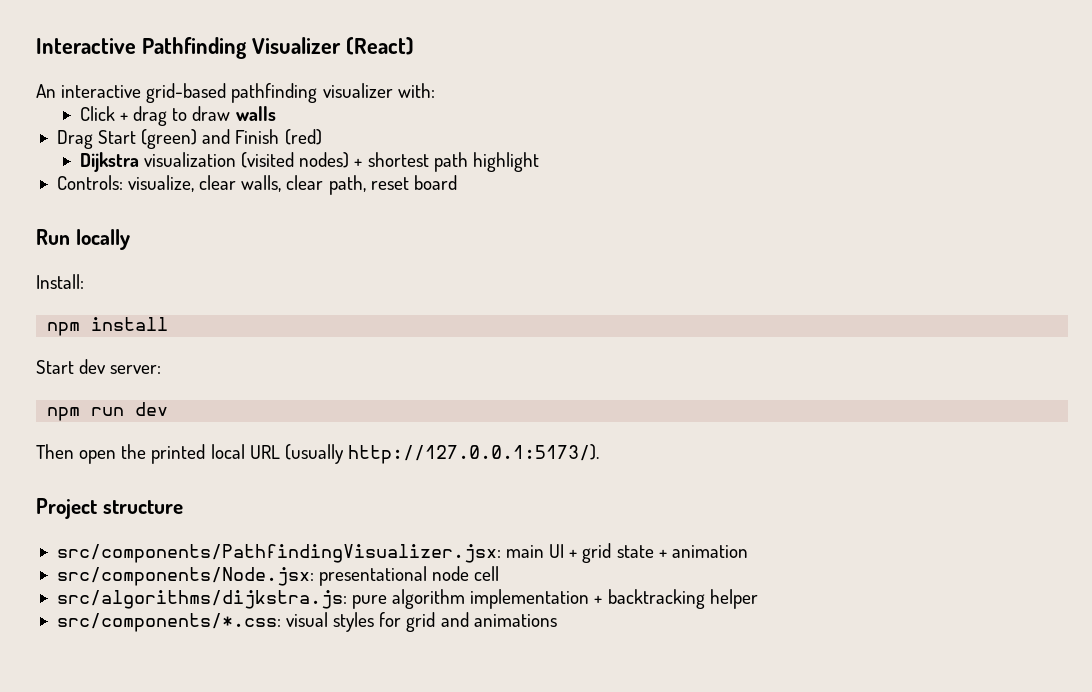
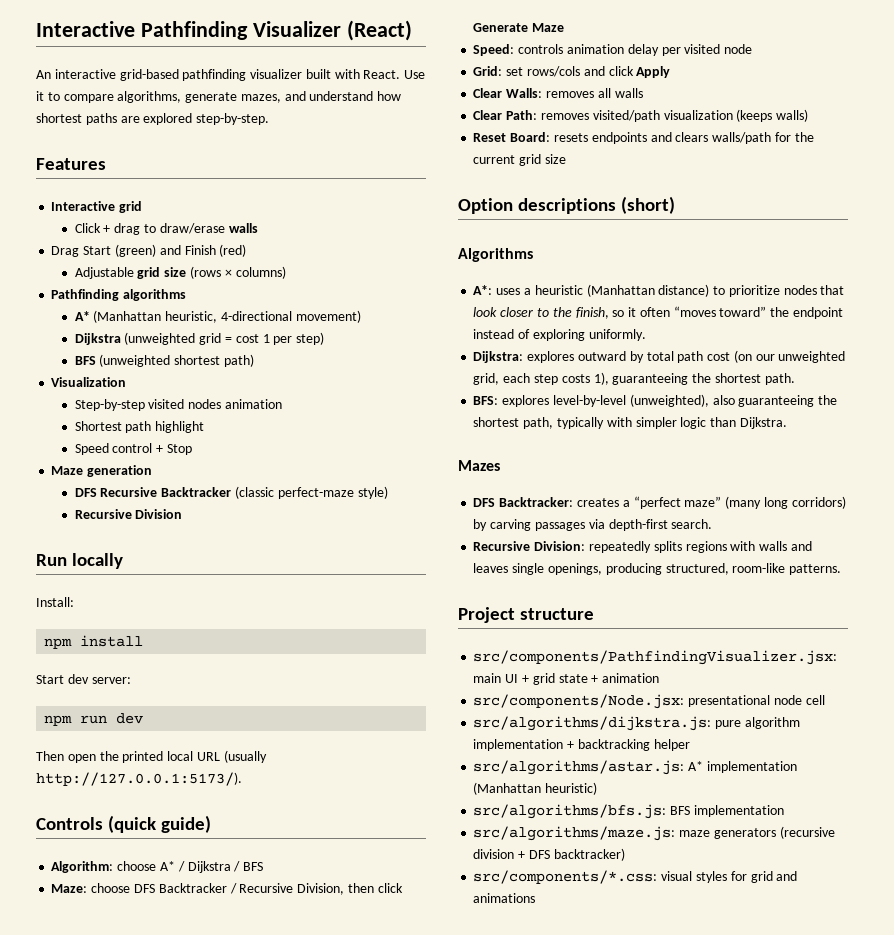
[397,83,435,98] with: -> [305,69,426,79] [36,91,402,103] [36,113,270,125] [36,158,106,170] [51,201,143,213] built with React. Use it to compare algorithms, generate mazes, and understand how shortest paths are explored step-by-step. // Features // Interactive grid
[192,106,231,121] draw -> [159,223,225,234] draw/erase
[79,152,539,172] [56,175,457,195] Dijkstra visualization (visited nodes) + shortest path highlight // Controls: visualize, clear walls, clear path, reset board -> [74,266,286,279] [51,289,187,301] [74,310,361,323] [74,332,325,345] [74,354,254,367] [51,377,127,387] [74,399,282,411] [74,421,205,433] [74,443,192,455] [51,465,153,477] [74,486,388,499] [74,509,183,519] Adjustable grid size (rows × columns) // Pathfinding algorithms // A* (Manhattan heuristic, 4-directional movement) // Dijkstra (unweighted grid = cost 1 per step) // BFS (unweighted shortest path) // Visualization // Step-by-step visited nodes animation // Shortest path highlight // Speed control + Stop // Maze generation // DFS Recursive Backtracker (classic perfect-maze style) // Recursive Division
(599, 454) none -> [36,815,212,833] [51,861,264,873] [51,883,403,895] [473,23,565,32] [473,44,753,56] [473,66,671,78] [473,88,643,98] [473,109,809,122] [473,132,814,144] [473,154,566,166] [458,196,676,214] [458,248,533,262] [473,284,845,297] [473,306,843,319] [473,329,646,341] [473,350,846,363] [473,372,795,385] [473,394,838,407] [473,417,787,429] [458,460,500,471] [473,496,846,509] [473,519,713,531] [473,541,812,553] [473,563,842,575] // Controls (quick guide) // Algorithm: choose A* / Dijkstra / BFS // Maze: choose DFS Backtracker / Recursive Division, then click Generate Maze // Speed: controls animation delay per visited node // Grid: set rows/cols and click Apply // Clear Walls: removes all walls // Clear Path: removes visited/path visualization (keeps walls) // Reset Board: resets endpoints and clears walls/path for the current grid size // Option descriptions (short) // Algorithms // A*: uses a heuristic (Manhattan distance) to prioritize nodes that look closer to the finish, so it often “moves toward” the endpoint instead of exploring uniformly. // Dijkstra: explores outward by total path cost (on our unweighted grid, each step costs 1), guaranteeing the shortest path. // BFS: explores level-by-level (unweighted), also guaranteeing the shortest path, typically with simpler logic than Dijkstra. // Mazes // DFS Backtracker: creates a “perfect maze” (many long corridors) by carving passages via depth-first search. // Recursive Division: repeatedly splits regions with walls and leaves single openings, producing structured, room-like patterns.
(758, 599) none -> [473,760,797,775] [473,782,598,795] [473,804,784,819] [473,826,835,841] [473,848,625,861] // src/algorithms/astar.js: A* implementation (Manhattan heuristic) // src/algorithms/bfs.js: BFS implementation // src/algorithms/maze.js: maze generators (recursive division + DFS backtracker)

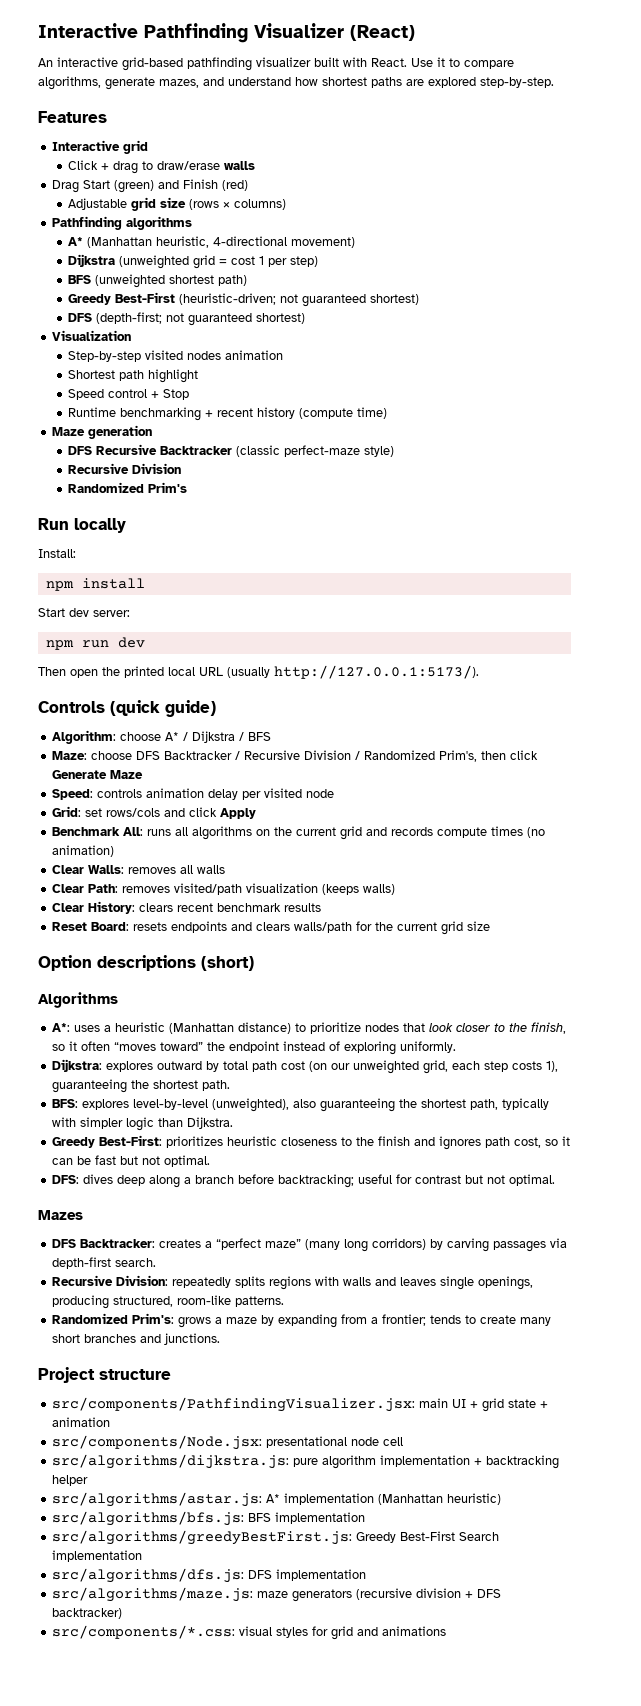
(254, 360) none -> [68,292,420,307] [68,312,306,326] // Greedy Best-First (heuristic-driven; not guaranteed shortest) // DFS (depth-first; not guaranteed shortest)
(192, 449) none -> [68,407,388,421] // Runtime benchmarking + recent history (compute time)
(183, 514) none -> [68,482,188,493] // Randomized Prim's
[297,883,345,895] Division, -> [304,750,478,762] Division / Randomized Prim's,
(671, 72) none -> [52,826,546,840] [52,845,115,857] // Benchmark All: runs all algorithms on the current grid and records compute times (no animation)
(809, 115) none -> [52,901,322,914] // Clear History: clears recent benchmark results
(787, 423) none -> [52,1135,571,1150] [52,1155,211,1167] [52,1174,556,1188] // Greedy Best-First: prioritizes heuristic closeness to the finish and ignores path cost, so it can be fast but not optimal. // DFS: dives deep along a branch before backtracking; useful for contrast but not optimal.
(842, 569) none -> [52,1313,552,1328] [52,1333,221,1345] // Randomized Prim's: grows a maze by expanding from a frontier; tends to create many short branches and junctions.
(784, 811) none -> [52,1530,500,1545] [52,1550,143,1562] [52,1568,367,1583] // src/algorithms/greedyBestFirst.js: Greedy Best-First Search implementation // src/algorithms/dfs.js: DFS implementation

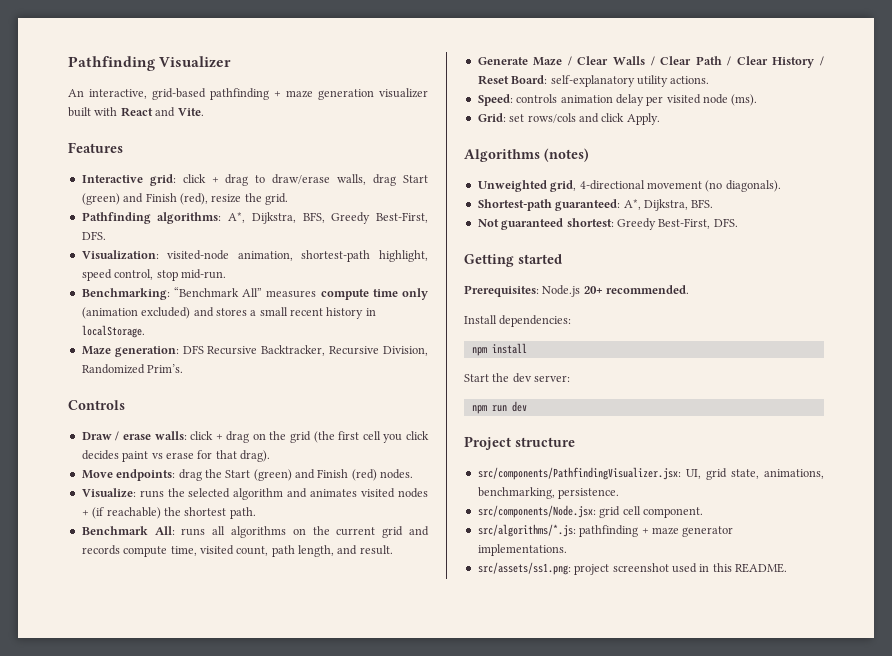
[38,23,138,38] Interactive -> (68, 63) none
[350,25,415,41] (React) -> (232, 62) none
[57,57,118,67] interactive -> [89,89,147,99] interactive,
[256,57,514,69] [38,76,554,90] visualizer built with React. Use it to compare algorithms, generate mazes, and understand how shortest paths are explored step-by-step. -> [274,88,428,100] [68,107,204,117] + maze generation visualizer built with React and Vite.
[123,140,149,154] [68,160,99,170] grid // Click -> [149,174,206,186] grid: click
[224,161,256,170] [52,180,80,193] walls // Drag -> [337,174,429,186] [81,193,288,205] [81,212,428,224] [81,231,106,240] [81,250,428,262] [81,269,226,281] [81,287,428,300] [81,307,376,319] [81,325,145,338] [81,345,428,357] [81,364,184,374] [68,400,125,410] [81,431,430,443] [81,450,270,462] [81,469,222,481] walls, drag Start (green) and Finish (red), resize the grid. // Pathfinding algorithms: A*, Dijkstra, BFS, Greedy Best-First, DFS. // Visualization: visited-node animation, shortest-path highlight, speed control, stop mid-run. // Benchmarking: “Benchmark All” measures compute time only (animation excluded) and stores a small recent history in localStorage. // Maze generation: DFS Recursive Backtracker, Recursive Division, Randomized Prim’s. // Controls // Draw / erase walls: click + drag on the grid (the first cell you click decides paint vs erase for that drag). // Move endpoints: drag the
[68,197,287,211] [52,216,193,230] [68,236,356,248] [68,254,319,269] [68,274,248,288] [68,292,420,307] [68,312,306,326] [52,330,132,341] [68,350,284,362] [68,369,199,383] [68,389,190,400] [68,407,388,421] [52,425,153,439] [68,444,395,457] [68,463,182,474] [68,482,188,493] [38,518,126,533] [38,549,76,558] [45,578,145,591] [38,608,130,617] [45,637,145,650] [38,665,479,679] [38,700,216,717] [52,730,272,744] [52,750,539,762] [52,770,144,779] [52,788,335,800] [52,806,257,819] // Adjustable grid size (rows × columns) // Pathfinding algorithms // A* (Manhattan heuristic, 4-directional movement) // Dijkstra (unweighted grid = cost 1 per step) // BFS (unweighted shortest path) // Greedy Best-First (heuristic-driven; not guaranteed shortest) // DFS (depth-first; not guaranteed shortest) // Visualization // Step-by-step visited nodes animation // Shortest path highlight // Speed control + Stop // Runtime benchmarking + recent history (compute time) // Maze generation // DFS Recursive Backtracker (classic perfect-maze style) // Recursive Division // Randomized Prim's // Run locally // Install: // npm install // Start dev server: // npm run dev // Then open the printed local URL (usually http://127.0.0.1:5173/). // Controls (quick guide) // Algorithm: choose A* / Dijkstra / BFS // Maze: choose DFS Backtracker / Recursive Division / Randomized Prim's, then click Generate Maze // Speed: controls animation delay per visited node // Grid: set rows/cols and click Apply -> [380,469,414,479] [81,488,428,500] [81,507,256,519] nodes. // Visualize: runs the selected algorithm and animates visited nodes + (if reachable) the shortest path.
[491,826,546,838] [52,845,115,857] [52,865,226,874] [52,883,396,895] [52,901,322,914] [52,921,491,935] [38,955,254,971] [38,992,118,1008] [52,1022,567,1034] [52,1041,457,1055] [52,1059,559,1074] [52,1079,231,1093] [52,1098,550,1112] [52,1117,234,1131] [52,1135,571,1150] [52,1155,211,1167] [52,1174,556,1188] [38,1210,83,1220] [52,1238,568,1252] [52,1257,157,1269] [52,1275,534,1290] [52,1295,285,1309] [52,1313,552,1328] [52,1333,221,1345] [38,1367,171,1383] [52,1397,549,1412] [52,1417,111,1427] times (no animation) // Clear Walls: removes all walls // Clear Path: removes visited/path visualization (keeps walls) // Clear History: clears recent benchmark results // Reset Board: resets endpoints and clears walls/path for the current grid size // Option descriptions (short) // Algorithms // A*: uses a heuristic (Manhattan distance) to prioritize nodes that look closer to the finish, so it often “moves toward” the endpoint instead of exploring uniformly. // Dijkstra: explores outward by total path cost (on our unweighted grid, each step costs 1), guaranteeing the shortest path. // BFS: explores level-by-level (unweighted), also guaranteeing the shortest path, typically with simpler logic than Dijkstra. // Greedy Best-First: prioritizes heuristic closeness to the finish and ignores path cost, so it can be fast but not optimal. // DFS: dives deep along a branch before backtracking; useful for contrast but not optimal. // Mazes // DFS Backtracker: creates a “perfect maze” (many long corridors) by carving passages via depth-first search. // Recursive Division: repeatedly splits regions with walls and leaves single openings, producing structured, room-like patterns. // Randomized Prim's: grows a maze by expanding from a frontier; tends to create many short branches and junctions. // Project structure // src/components/PathfindingVisualizer.jsx: main UI + grid state + animation -> [170,545,393,557] [477,56,824,68] [477,75,710,87] [477,94,758,106] [477,113,660,125] [464,148,589,162] [477,180,781,192] [477,199,714,211] [477,218,738,230] [464,254,562,267] [464,285,690,297] [464,315,572,327] [471,343,527,356] [464,373,571,383] [471,401,527,414] [464,436,575,450] [477,467,824,480] [477,487,620,499] time, visited count, path length, and result. // Generate Maze / Clear Walls / Clear Path / Clear History / Reset Board: self-explanatory utility actions. // Speed: controls animation delay per visited node (ms). // Grid: set rows/cols and click Apply. // Algorithms (notes) // Unweighted grid, 4-directional movement (no diagonals). // Shortest-path guaranteed: A*, Dijkstra, BFS. // Not guaranteed shortest: Greedy Best-First, DFS. // Getting started // Prerequisites: Node.js 20+ recommended. // Install dependencies: // npm install // Start the dev server: // npm run dev // Project structure // src/components/PathfindingVisualizer.jsx: UI, grid state, animations, benchmarking, persistence.
[266,1436,404,1448] [52,1454,560,1469] [52,1475,89,1486] [52,1492,502,1507] [52,1511,366,1526] [52,1530,500,1545] [52,1550,143,1562] [52,1568,367,1583] [52,1587,502,1602] [52,1608,123,1619] [52,1625,447,1640] presentational node cell // src/algorithms/dijkstra.js: pure algorithm implementation + backtracking helper // src/algorithms/astar.js: A* implementation (Manhattan heuristic) // src/algorithms/bfs.js: BFS implementation // src/algorithms/greedyBestFirst.js: Greedy Best-First Search implementation // src/algorithms/dfs.js: DFS implementation // src/algorithms/maze.js: maze generators (recursive division + DFS backtracker) // src/components/*.css: visual styles for grid and animations -> [599,506,703,518] [477,524,734,537] [477,544,567,556] [477,562,787,575] grid cell component. // src/algorithms/*.js: pathfinding + maze generator implementations. // src/assets/ss1.png: project screenshot used in this README.

